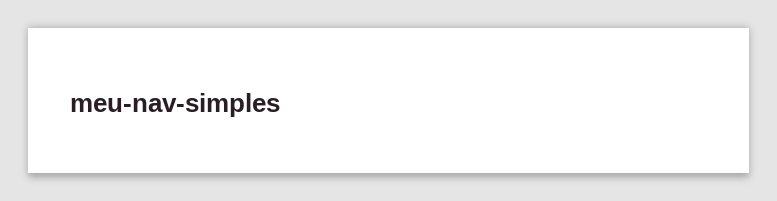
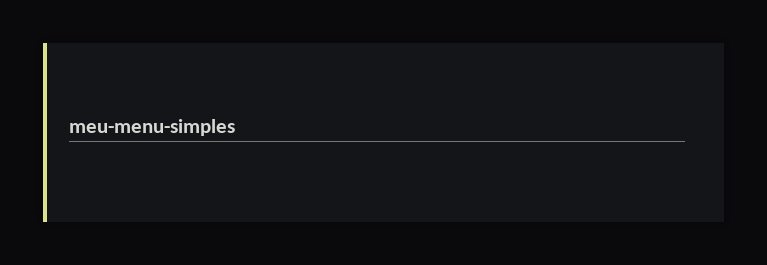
[70,93,280,117] meu-nav-simples -> [69,119,235,136] meu-menu-simples

